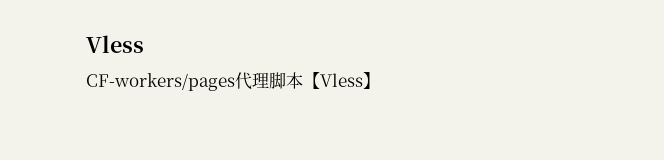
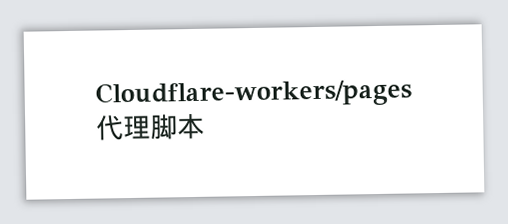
[86,35,144,53] [86,72,380,91] Vless // CF-workers/pages代理脚本【Vless】 -> [95,78,412,110] [96,113,205,141] Cloudflare-workers/pages代理脚本

